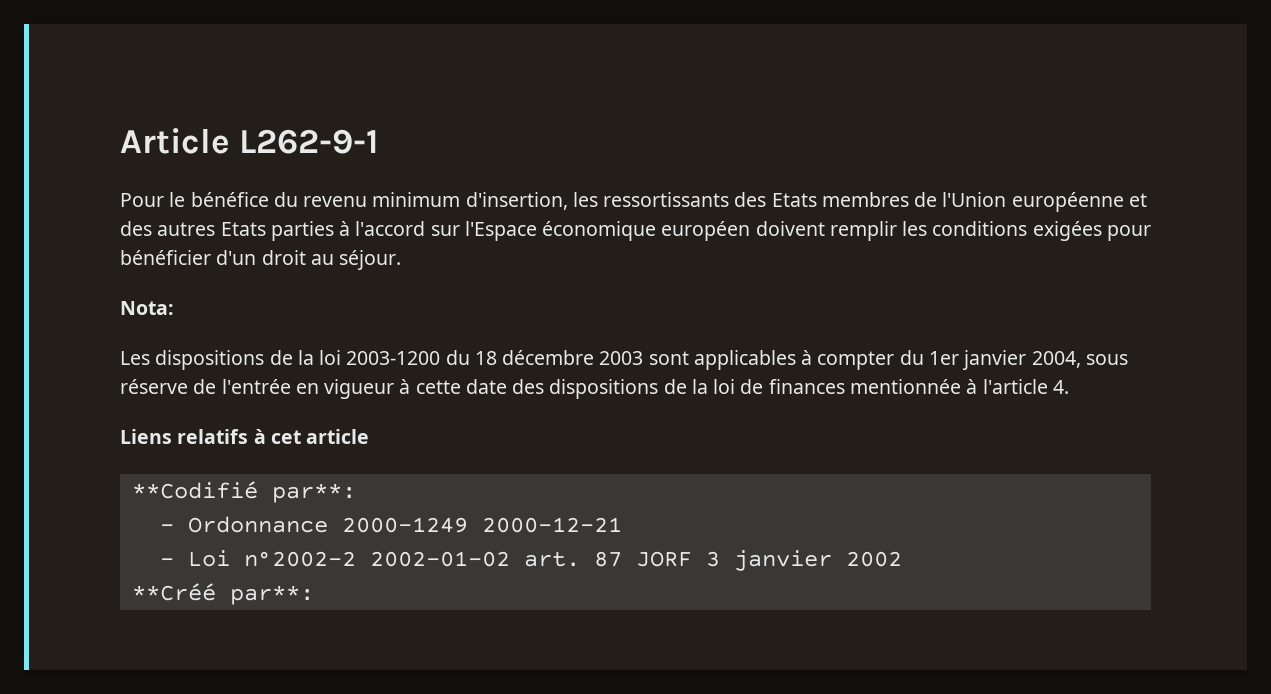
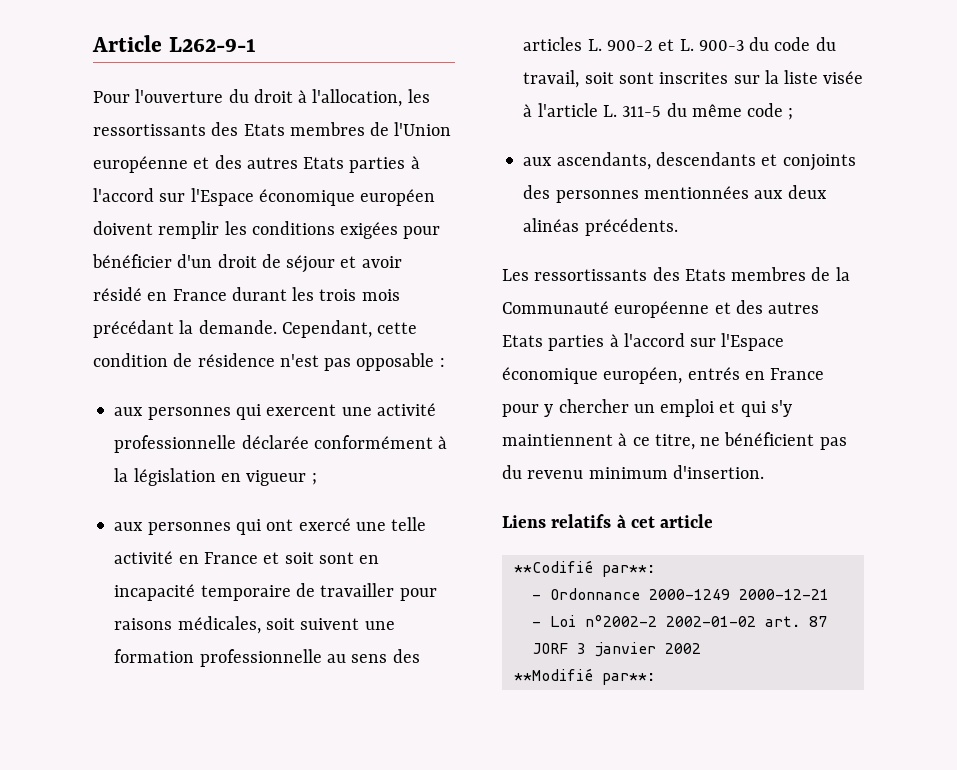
[169,192,568,210] le bénéfice du revenu minimum d'insertion, -> [135,89,403,107] l'ouverture du droit à l'allocation,
[310,250,402,270] [120,301,174,315] [120,350,1128,370] [120,379,1069,399] au séjour. // Nota: // Les dispositions de la loi 2003-1200 du 18 décembre 2003 sont applicables à compter du 1er janvier 2004, sous réserve de l'entrée en vigueur à cette date des dispositions de la loi de finances mentionnée à l'article 4. -> [261,254,402,273] [93,287,400,301] [93,320,418,338] [93,353,445,371] [114,403,436,420] [114,435,448,453] [114,468,317,486] [114,517,427,535] [114,551,380,564] [114,583,437,601] [114,616,395,634] [114,649,420,667] [523,37,836,51] [523,70,864,88] [523,103,794,120] [523,152,856,171] [523,185,827,203] [523,218,678,236] [502,267,850,281] [502,300,820,318] [502,333,785,351] [502,367,825,384] [502,399,792,417] [502,432,847,450] [502,465,764,479] de séjour et avoir résidé en France durant les trois mois précédant la demande. Cependant, cette condition de résidence n'est pas opposable : // aux personnes qui exercent une activité professionnelle déclarée conformément à la législation en vigueur ; // aux personnes qui ont exercé une telle activité en France et soit sont en incapacité temporaire de travailler pour raisons médicales, soit suivent une formation professionnelle au sens des articles L. 900-2 et L. 900-3 du code du travail, soit sont inscrites sur la liste visée à l'article L. 311-5 du même code ; // aux ascendants, descendants et conjoints des personnes mentionnées aux deux alinéas précédents. // Les ressortissants des Etats membres de la Communauté européenne et des autres Etats parties à l'accord sur l'Espace économique européen, entrés en France pour y chercher un emploi et qui s'y maintiennent à ce titre, ne bénéficient pas du revenu minimum d'insertion.
[131,583,216,601] **Créé -> [513,668,593,681] **Modifié

